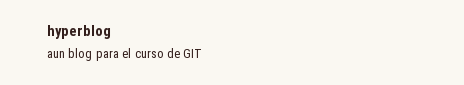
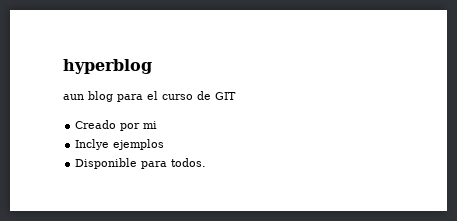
(203, 53) none -> [75,120,158,131] [75,139,165,150] [75,158,207,169] // Creado por mi // Inclye ejemplos // Disponible para todos.

